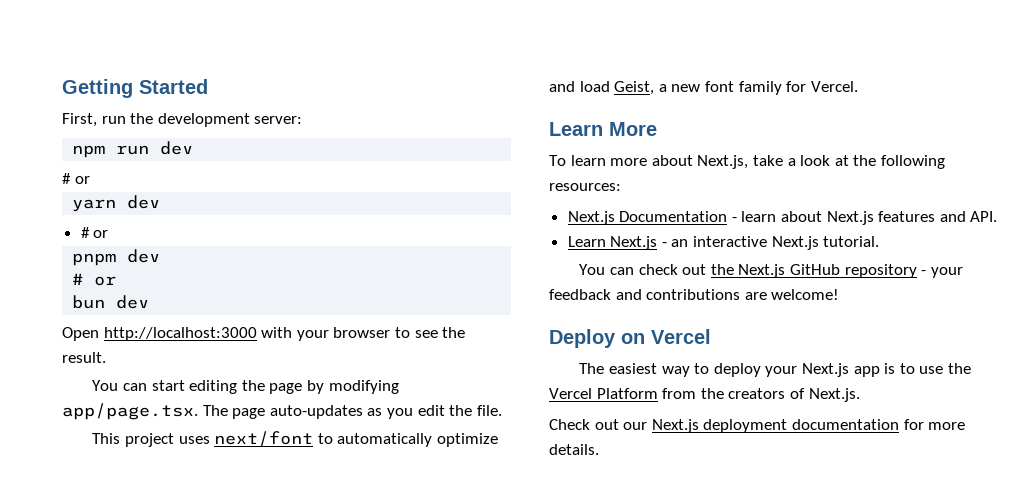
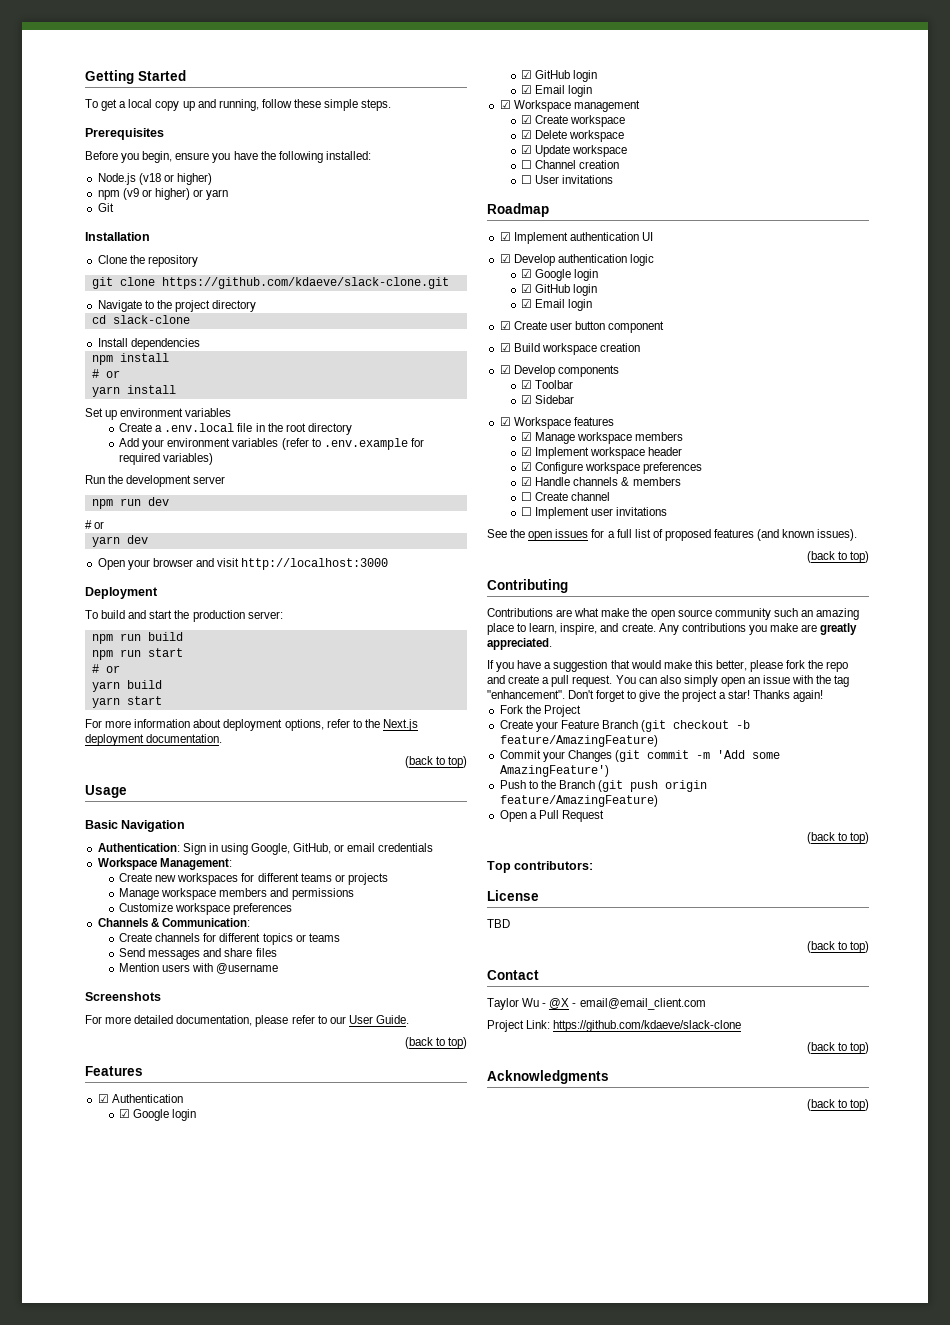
[62,113,126,127] First, run -> [85,99,392,111] [85,128,164,140] [85,151,371,163] [97,173,212,185] [97,188,229,200] [97,203,114,212] [85,232,150,241] [97,255,198,267] [91,277,449,289] [97,300,257,312] [91,315,190,324] [97,338,200,350] [91,353,169,365] [91,369,120,378] [91,385,176,397] [85,408,232,420] [119,423,352,435] [119,438,424,450] [119,453,214,465] [85,475,105,484] To get a local copy up and running, follow these simple steps. // Prerequisites // Before you begin, ensure you have the following installed: // Node.js (v18 or higher) // npm (v9 or higher) or yarn // Git // Installation // Clone the repository // git clone https://github.com/kdaeve/slack-clone.git // Navigate to the project directory // cd slack-clone // Install dependencies // npm install // # or // yarn install // Set up environment variables // Create a .env.local file in the root directory // Add your environment variables (refer to .env.example for required variables) // Run
[254,116,303,124] server: -> [193,476,226,484] server
[80,227,109,238] [72,249,161,266] [72,273,117,286] [72,295,150,309] [62,327,466,341] [62,352,106,363] [92,380,399,394] [62,403,502,420] [92,431,499,447] [549,81,858,95] [549,122,657,136] [549,155,945,169] [549,183,621,191] [567,211,998,225] [567,236,880,250] [579,264,963,278] [549,289,840,300] [549,329,711,348] [579,363,971,377] [549,388,860,402] [549,419,966,433] [549,444,599,455] # or // pnpm dev // # or // bun dev // Open http://localhost:3000 with your browser to see the result. // You can start editing the page by modifying app/page.tsx. The page auto-updates as you edit the file. // This project uses next/font to automatically optimize and load Geist, a new font family for Vercel. // Learn More // To learn more about Next.js, take a look at the following resources: // Next.js Documentation - learn about Next.js features and API. // Learn Next.js - an interactive Next.js tutorial. // You can check out the Next.js GitHub repository - your feedback and contributions are welcome! // Deploy on Vercel // The easiest way to deploy your Next.js app is to use the Vercel Platform from the creators of Next.js. // Check out our Next.js deployment documentation for more details. -> [97,558,389,570] [85,587,158,599] [85,610,283,622] [91,632,183,644] [91,648,183,660] [91,664,120,673] [91,680,162,692] [91,696,162,708] [85,719,418,731] [85,734,223,746] [404,756,468,768] [85,785,127,798] [85,820,186,832] [97,843,434,855] [97,858,232,870] [119,873,388,885] [119,888,354,900] [119,903,293,915] [97,918,250,927] [119,933,340,945] [119,948,277,960] [119,963,279,974] [85,992,161,1001] [85,1015,409,1027] [404,1037,468,1049] [85,1066,143,1076] [97,1094,183,1103] [119,1109,197,1121] [521,70,598,82] [521,85,593,97] [499,100,640,112] [521,115,626,127] [521,130,625,142] [521,145,628,157] [521,160,620,169] [521,175,614,184] [487,203,549,217] [499,232,653,244] [499,254,654,266] [521,269,599,281] [521,284,598,296] [521,299,593,311] [499,321,665,333] [499,343,640,355] [499,365,619,377] [521,380,574,389] [521,395,575,404] [499,417,614,429] [521,432,684,444] [521,447,683,459] [521,462,703,474] [521,477,681,486] [521,492,611,501] [521,507,668,519] [487,529,858,541] [806,551,869,563] [487,579,568,593] [487,608,860,620] [487,623,858,635] [487,638,552,650] [487,660,849,672] [487,675,850,687] [487,690,824,702] [499,705,581,717] [499,720,751,732] [499,735,658,747] [499,750,780,762] [499,765,609,777] [499,780,708,792] [499,795,658,807] [499,810,604,822] [806,832,869,844] [487,861,594,873] [487,890,539,901] [487,919,510,928] [806,941,869,953] [487,970,539,980] [487,998,706,1010] [487,1020,742,1032] [806,1042,869,1054] [487,1070,609,1084] [806,1099,869,1111] Open your browser and visit http://localhost:3000 // Deployment // To build and start the production server: // npm run build // npm run start // # or // yarn build // yarn start // For more information about deployment options, refer to the Next.js deployment documentation. // (back to top) // Usage // Basic Navigation // Authentication: Sign in using Google, GitHub, or email credentials // Workspace Management: // Create new workspaces for different teams or projects // Manage workspace members and permissions // Customize workspace preferences // Channels & Communication: // Create channels for different topics or teams // Send messages and share files // Mention users with @username // Screenshots // For more detailed documentation, please refer to our User Guide. // (back to top) // Features // ☑ Authentication // ☑ Google login // ☑ GitHub login // ☑ Email login // ☑ Workspace management // ☑ Create workspace // ☑ Delete workspace // ☑ Update workspace // ☐ Channel creation // ☐ User invitations // Roadmap // ☑ Implement authentication UI // ☑ Develop authentication logic // ☑ Google login // ☑ GitHub login // ☑ Email login // ☑ Create user button component // ☑ Build workspace creation // ☑ Develop components // ☑ Toolbar // ☑ Sidebar // ☑ Workspace features // ☑ Manage workspace members // ☑ Implement workspace header // ☑ Configure workspace preferences // ☑ Handle channels & members // ☐ Create channel // ☐ Implement user invitations // See the open issues for a full list of proposed features (and known issues). // (back to top) // Contributing // Contributions are what make the open source community such an amazing place to learn, inspire, and create. Any contributions you make are greatly appreciated. // If you have a suggestion that would make this better, please fork the repo and create a pull request. You can also simply open an issue with the tag "enhancement". Don't forget to give the project a star! Thanks again! // Fork the Project // Create your Feature Branch (git checkout -b feature/AmazingFeature) // Commit your Changes (git commit -m 'Add some AmazingFeature') // Push to the Branch (git push origin feature/AmazingFeature) // Open a Pull Request // (back to top) // Top contributors: // License // TBD // (back to top) // Contact // Taylor Wu - @X - email@email_client.com // Project Link: https://github.com/kdaeve/slack-clone // (back to top) // Acknowledgments // (back to top)

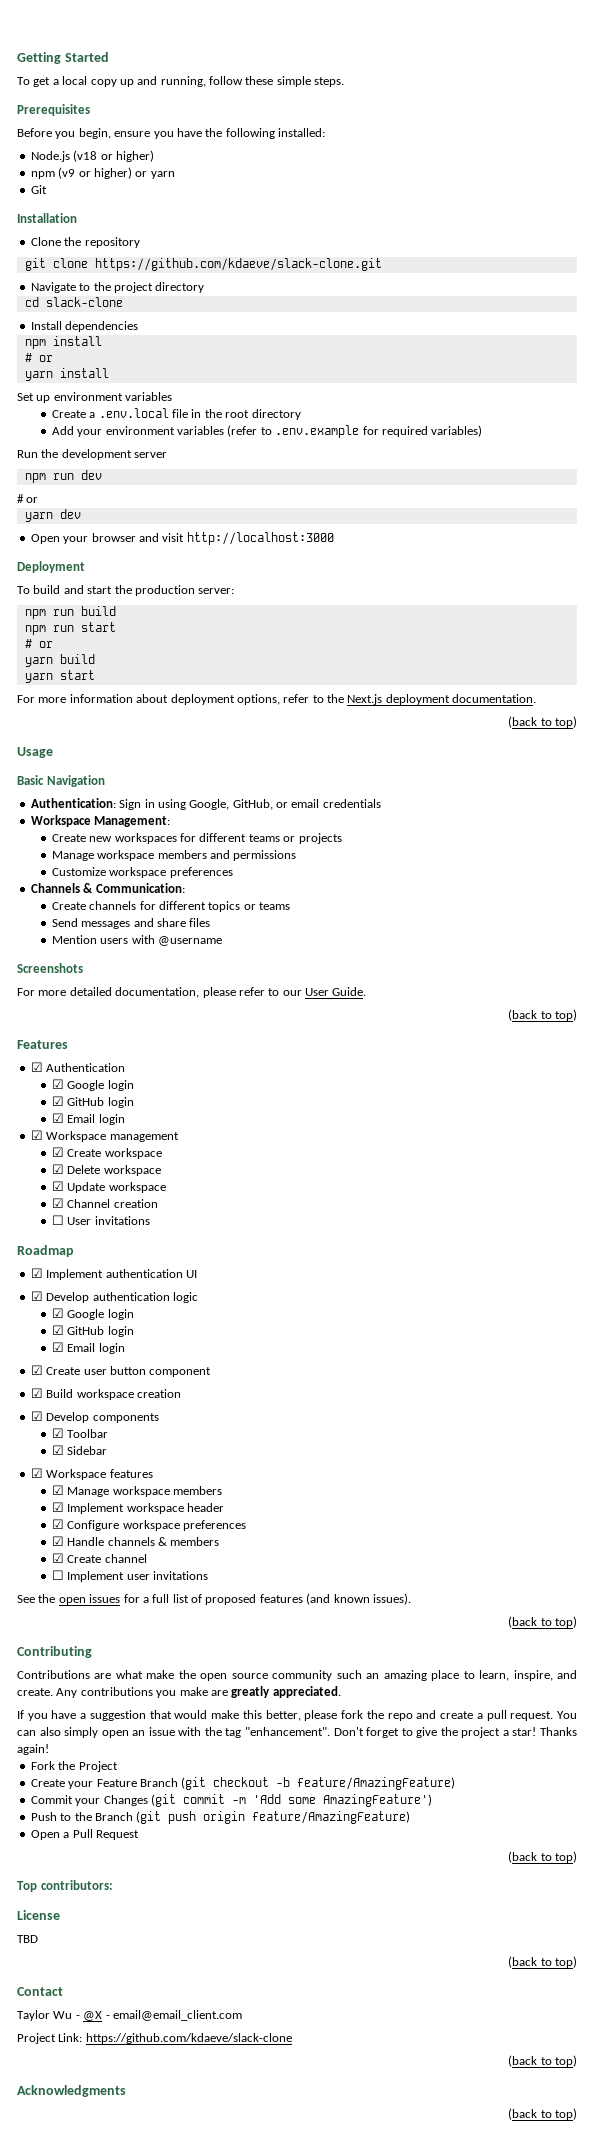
[521,160,533,169] ☐ -> [51,1198,64,1208] ☑
[521,492,533,501] ☐ -> [51,1553,64,1563] ☑

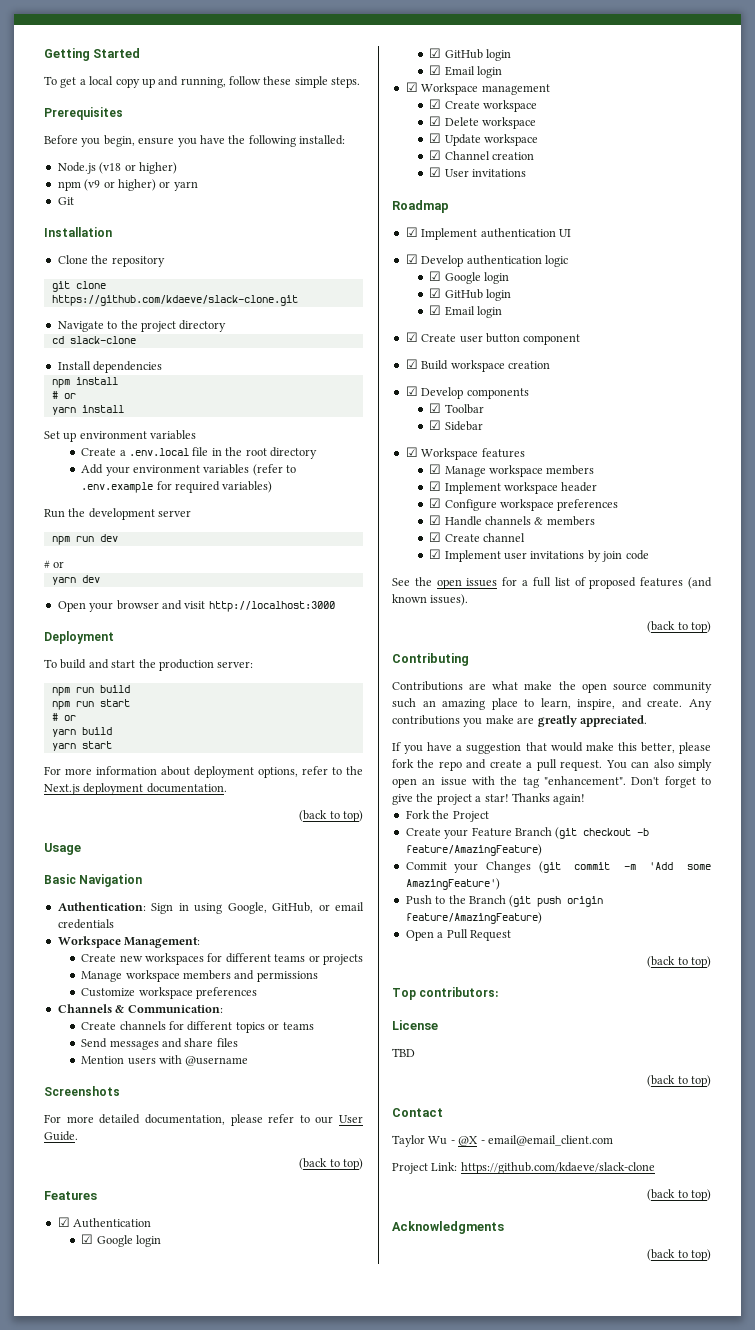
[51,1215,64,1225] ☐ -> [429,167,442,177] ☑
[51,1570,64,1580] ☐ -> [429,549,442,559] ☑
(209, 1575) none -> [587,550,649,562] by join code

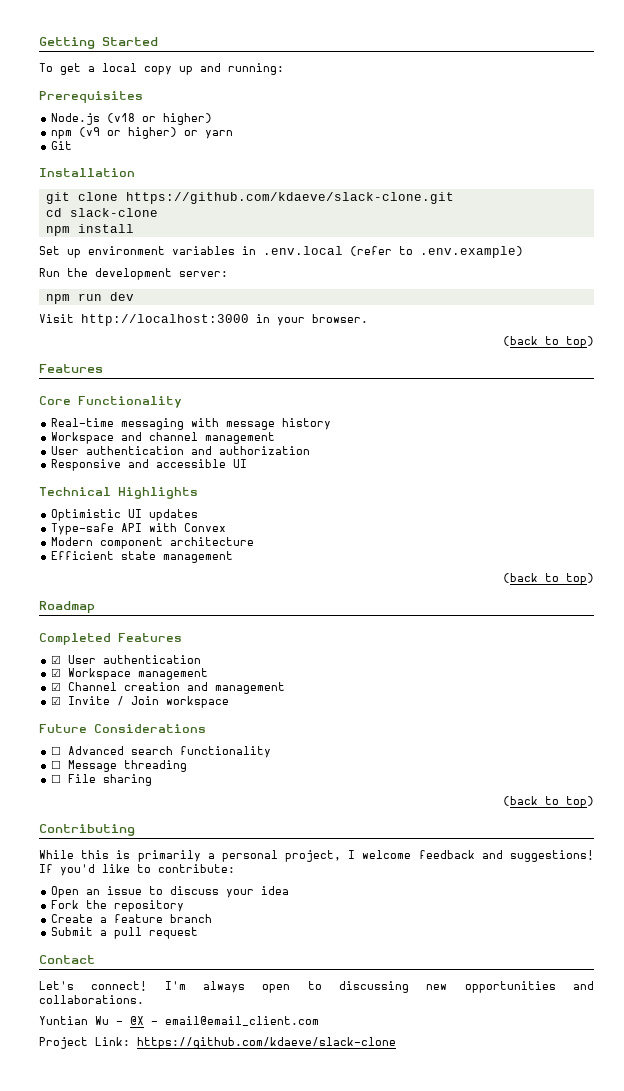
[180,76,361,88] [44,107,123,120] [44,135,345,147] running, follow these simple steps. // Prerequisites // Before you begin, ensure you have the following installed: -> [228,63,284,75] [39,91,143,103] running: // Prerequisites
[57,255,165,267] // Clone the repository -> (135, 172) none
[57,320,227,332] // Navigate to the project directory -> (454, 198) none
[57,361,163,373] // Install dependencies -> (158, 212) none
[51,391,76,399] [51,405,124,415] // # or // yarn install -> (134, 228) none
[81,447,317,459] [81,464,297,476] [81,481,273,493] // Create a .env.local file in the root directory // Add your environment variables (refer to .env.example for required variables) -> [242,246,523,258] in .env.local (refer to .env.example)
[158,510,192,517] server -> [179,271,228,277] server:
[44,560,65,568] [51,575,100,585] [57,600,335,612] [44,631,114,644] [44,659,254,671] [51,685,130,696] [51,699,130,710] [51,713,76,721] [51,727,112,737] [51,741,112,751] [44,766,363,778] [44,783,227,795] [299,810,363,822] [44,843,81,855] [44,874,143,887] [57,902,365,914] [57,919,114,929] [57,936,201,948] [81,953,363,965] [81,970,318,982] [81,987,258,999] [57,1004,223,1013] [81,1021,314,1033] [81,1038,238,1050] [81,1055,249,1066] [44,1086,120,1096] [44,1114,363,1126] [44,1131,78,1141] [299,1158,363,1170] [44,1191,97,1200] [57,1217,152,1228] [81,1234,162,1247] [429,48,512,61] [429,65,503,78] [405,82,550,95] [429,99,538,112] [429,116,537,129] [429,133,539,146] [429,150,535,160] [429,167,527,177] [392,200,449,213] [405,227,571,240] [405,254,568,267] [429,271,510,284] [429,288,512,301] [429,305,503,318] [405,332,581,345] [405,359,550,372] [405,386,529,399] [429,403,484,414] [429,420,483,431] [405,447,525,460] [429,464,595,477] [429,481,598,494] [429,498,619,511] [429,515,595,526] [429,532,526,542] [429,549,649,562] [392,577,712,589] [392,594,469,606] [647,621,711,633] [392,653,469,666] [392,681,712,693] [392,698,712,710] [392,715,647,727] [392,742,711,754] [392,759,712,771] [392,776,711,788] [392,793,586,805] # or // yarn dev // Open your browser and visit http://localhost:3000 // Deployment // To build and start the production server: // npm run build // npm run start // # or // yarn build // yarn start // For more information about deployment options, refer to the Next.js deployment documentation. // (back to top) // Usage // Basic Navigation // Authentication: Sign in using Google, GitHub, or email credentials // Workspace Management: // Create new workspaces for different teams or projects // Manage workspace members and permissions // Customize workspace preferences // Channels & Communication: // Create channels for different topics or teams // Send messages and share files // Mention users with @username // Screenshots // For more detailed documentation, please refer to our User Guide. // (back to top) // Features // ☑ Authentication // ☑ Google login // ☑ GitHub login // ☑ Email login // ☑ Workspace management // ☑ Create workspace // ☑ Delete workspace // ☑ Update workspace // ☑ Channel creation // ☑ User invitations // Roadmap // ☑ Implement authentication UI // ☑ Develop authentication logic // ☑ Google login // ☑ GitHub login // ☑ Email login // ☑ Create user button component // ☑ Build workspace creation // ☑ Develop components // ☑ Toolbar // ☑ Sidebar // ☑ Workspace features // ☑ Manage workspace members // ☑ Implement workspace header // ☑ Configure workspace preferences // ☑ Handle channels & members // ☑ Create channel // ☑ Implement user invitations by join code // See the open issues for a full list of proposed features (and known issues). // (back to top) // Contributing // Contributions are what make the open source community such an amazing place to learn, inspire, and create. Any contributions you make are greatly appreciated. // If you have a suggestion that would make this better, please fork the repo and create a pull request. You can also simply open an issue with the tag "enhancement". Don't forget to give the project a star! Thanks again! -> [39,314,368,326] [503,336,594,348] [39,364,103,373] [39,396,182,408] [51,418,332,430] [51,432,276,444] [51,446,311,455] [51,459,248,471] [39,487,198,499] [51,509,199,521] [51,523,227,535] [51,537,255,549] [51,551,234,563] [503,573,594,585] [39,601,95,613] [39,633,182,645] [51,655,202,664] [51,668,209,680] [51,682,286,694] [51,696,230,708] [39,724,206,733] [51,746,272,758] [51,760,188,772] [51,774,153,786] [503,796,594,808] [39,824,135,836] [39,850,594,862] [39,864,235,876] [51,886,290,898] Visit http://localhost:3000 in your browser. // (back to top) // Features // Core Functionality // Real-time messaging with message history // Workspace and channel management // User authentication and authorization // Responsive and accessible UI // Technical Highlights // Optimistic UI updates // Type-safe API with Convex // Modern component architecture // Efficient state management // (back to top) // Roadmap // Completed Features // ☑ User authentication // ☑ Workspace management // ☑ Channel creation and management // ☑ Invite / Join workspace // Future Considerations // ☐ Advanced search functionality // ☐ Message threading // ☐ File sharing // (back to top) // Contributing // While this is primarily a personal project, I welcome feedback and suggestions! If you'd like to contribute: // Open an issue to discuss your idea
[452,811,489,822] [405,827,650,839] [405,844,542,856] [405,861,711,873] [405,878,500,890] [405,895,604,907] [405,912,542,924] [405,929,511,941] [647,956,711,968] [392,987,499,1000] [392,1020,438,1030] [392,1048,415,1057] [647,1075,711,1087] [392,1108,443,1117] [392,1135,425,1147] Project // Create your Feature Branch (git checkout -b feature/AmazingFeature) // Commit your Changes (git commit -m 'Add some AmazingFeature') // Push to the Branch (git push origin feature/AmazingFeature) // Open a Pull Request // (back to top) // Top contributors: // License // TBD // (back to top) // Contact // Taylor -> [114,900,185,912] [51,914,213,923] [51,927,199,939] [39,955,95,964] [39,981,594,993] [39,995,144,1004] [39,1016,88,1025] repository // Create a feature branch // Submit a pull request // Contact // Let's connect! I'm always open to discussing new opportunities and collaborations. // Yuntian
[647,1189,711,1201] [392,1221,504,1234] [647,1249,711,1261] // (back to top) // Acknowledgments // (back to top) -> (396, 1043) none

